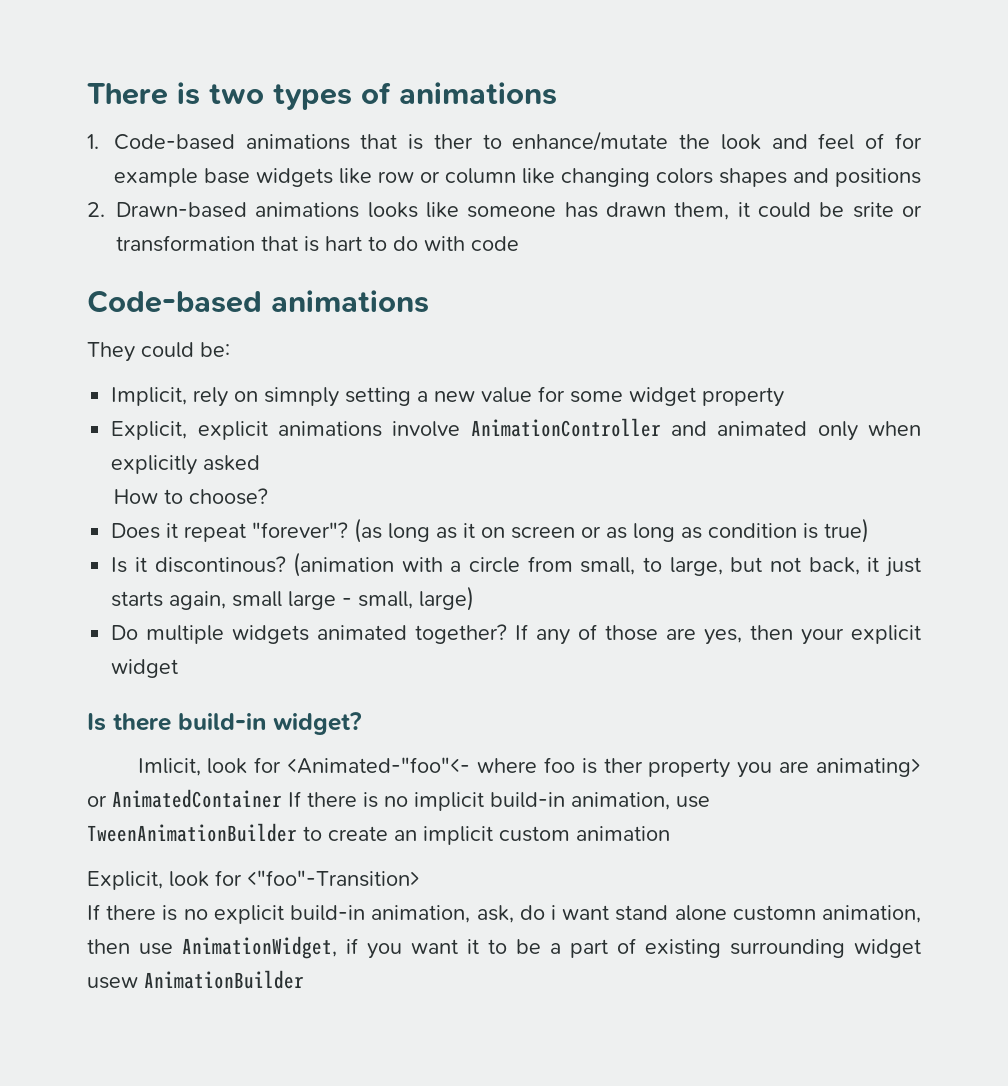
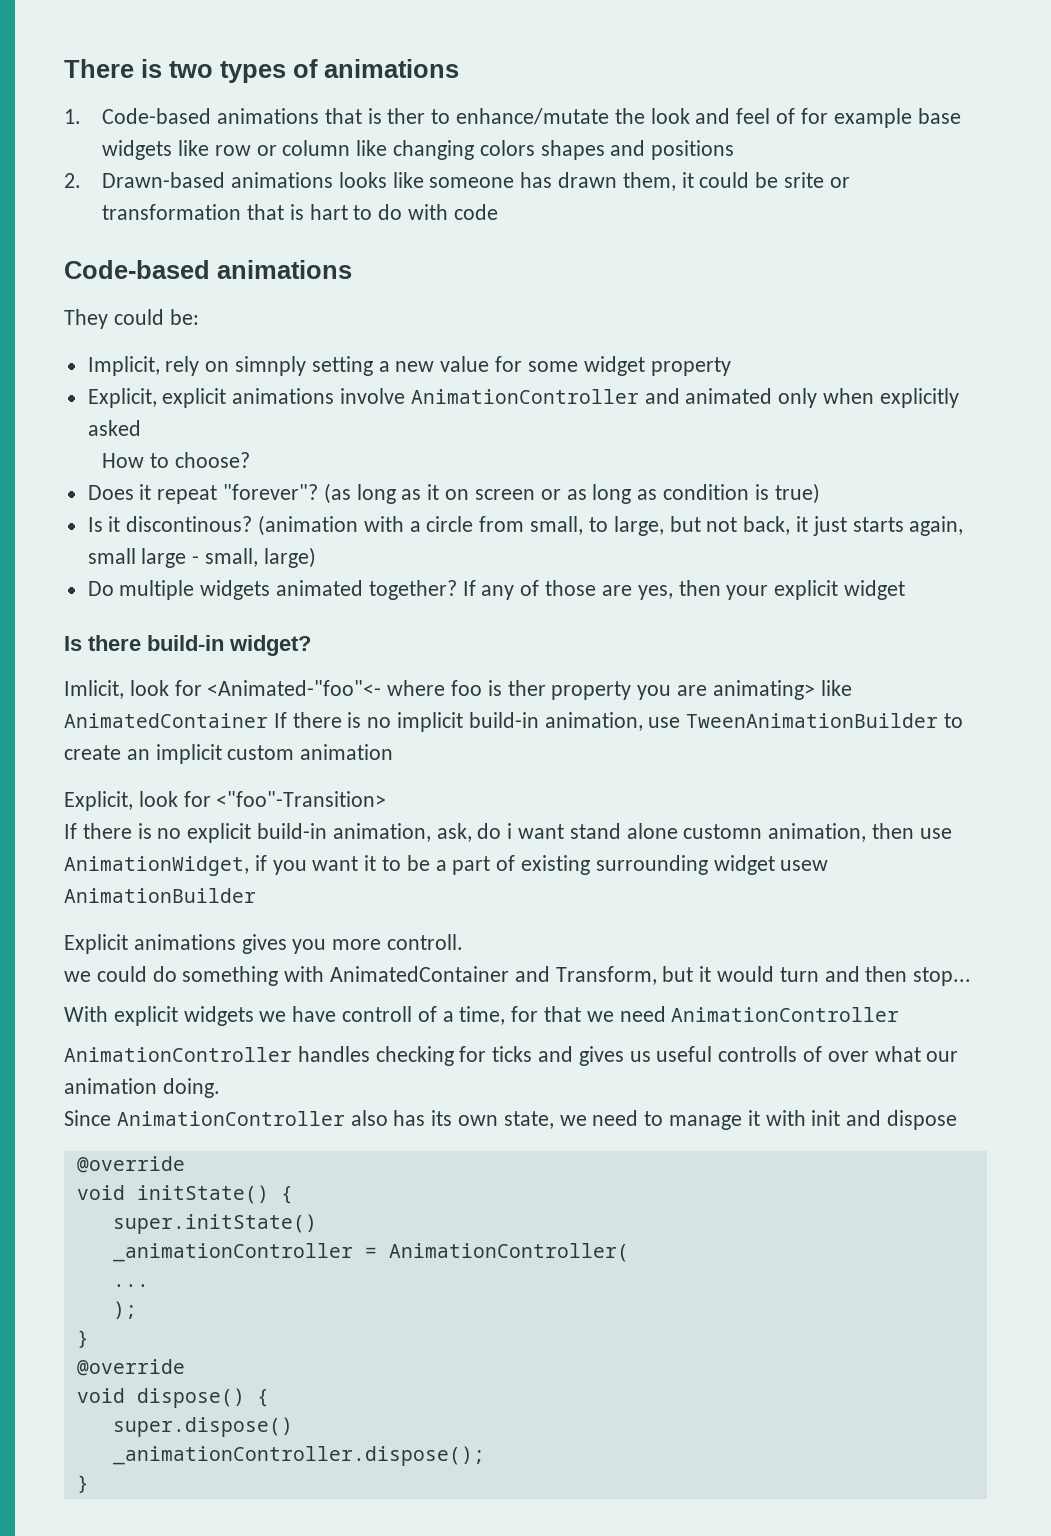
[87,795,107,807] or -> [820,680,852,696] like
(304, 979) none -> [64,934,464,954] [64,966,972,986] [64,1006,900,1026] [64,1046,959,1066] [64,1078,220,1098] [64,1110,958,1130] [76,1156,185,1173] [76,1185,293,1204] [112,1214,317,1234] [112,1243,629,1262] [112,1284,149,1287] [112,1301,137,1319] [76,1330,89,1348] [76,1359,185,1376] [76,1388,269,1408] [112,1417,293,1437] [112,1446,485,1466] [76,1475,89,1493] // Explicit animations gives you more controll. // we could do something with AnimatedContainer and Transform, but it would turn and then stop... // With explicit widgets we have controll of a time, for that we need AnimationController // AnimationController handles checking for ticks and gives us useful controlls of over what our animation doing. // Since AnimationController also has its own state, we need to manage it with init and dispose // @override // void initState() { // super.initState() // _animationController = AnimationController( // ... // ); // } // @override // void dispose() { // super.dispose() // _animationController.dispose(); // }

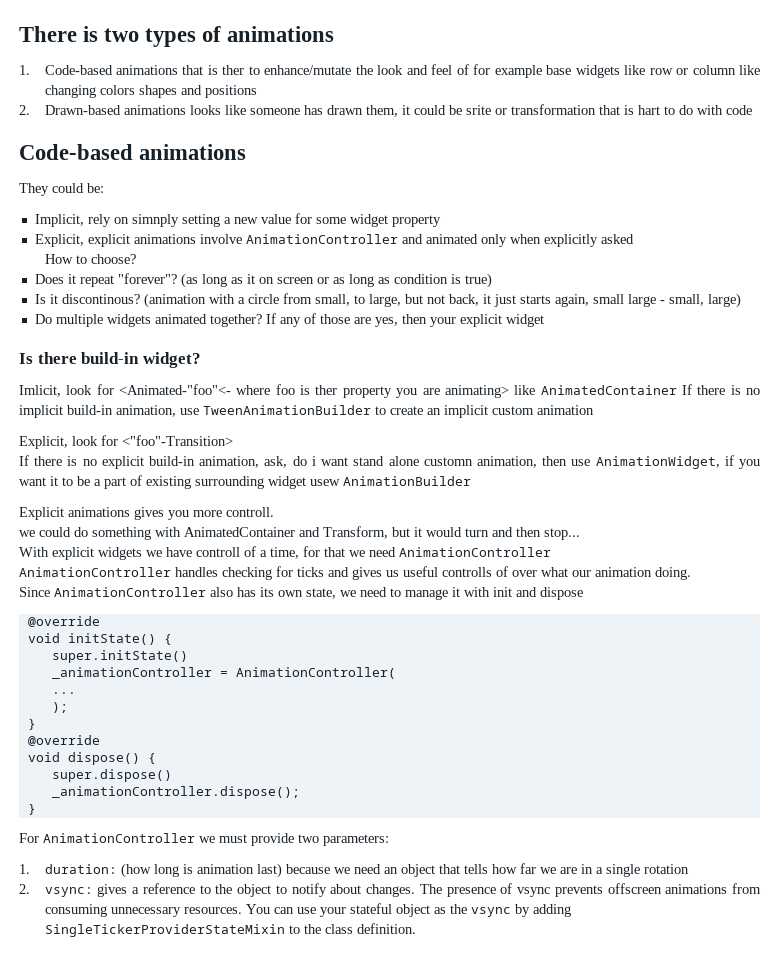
(89, 1484) none -> [19,833,389,846] [19,863,689,878] [19,883,761,897] [44,903,571,917] [44,923,416,937] // For AnimationController we must provide two parameters: // 1. duration: (how long is animation last) because we need an object that tells how far we are in a single rotation // 2. vsync: gives a reference to the object to notify about changes. The presence of vsync prevents offscreen animations from consuming unnecessary resources. You can use your stateful object as the vsync by adding SingleTickerProviderStateMixin to the class definition.

